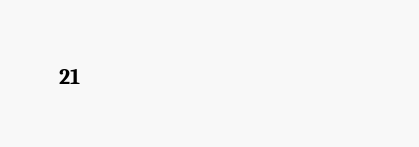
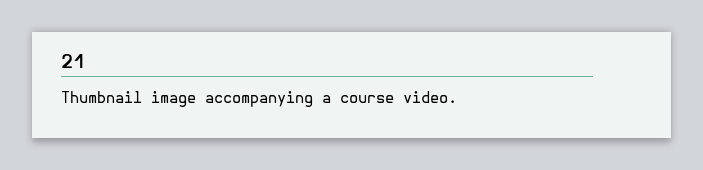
(80, 76) none -> [61,91,457,107] // Thumbnail image accompanying a course video.

